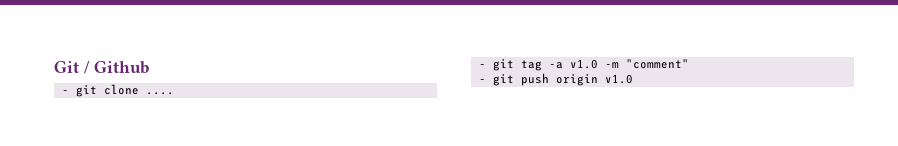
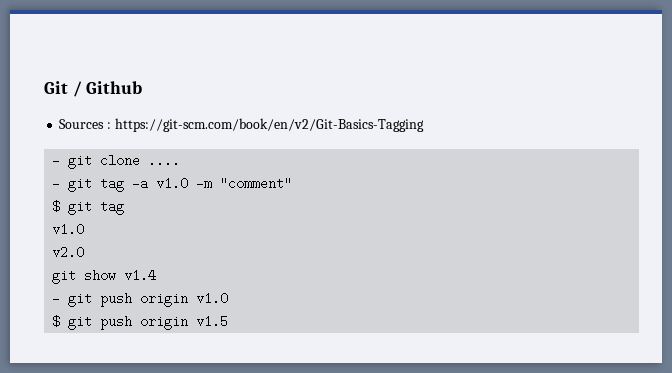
(150, 67) none -> [59,118,424,132] // Sources : https://git-scm.com/book/en/v2/Git-Basics-Tagging
(689, 64) none -> [52,200,125,215] [52,223,85,236] [52,246,85,259] [52,269,157,284] // $ git tag // v1.0 // v2.0 // git show v1.4
(633, 79) none -> [52,315,229,330] // $ git push origin v1.5

